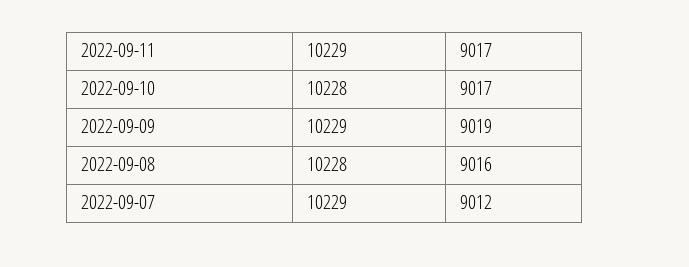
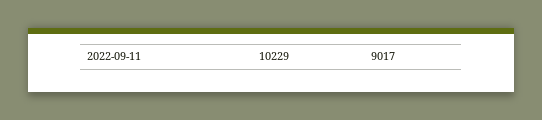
[80,81,155,95] [306,81,347,95] [459,81,492,95] [80,119,155,133] [306,119,347,133] [459,119,492,133] [80,157,155,171] [306,157,347,171] [459,157,492,171] [80,195,155,209] [306,195,347,209] [459,195,492,209] // 2022-09-10 | 10228 | 9017 // 2022-09-09 | 10229 | 9019 // 2022-09-08 | 10228 | 9016 // 2022-09-07 | 10229 | 9012 -> (395, 56) none

